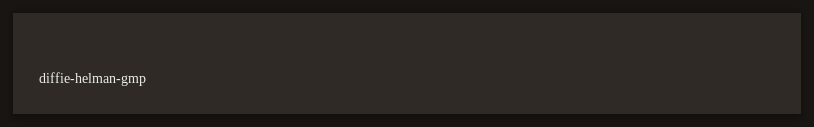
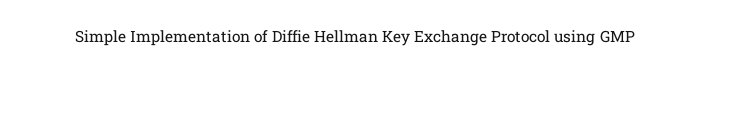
[39,72,146,86] diffie-helman-gmp -> [75,30,635,46] Simple Implementation of Diffie Hellman Key Exchange Protocol using GMP

